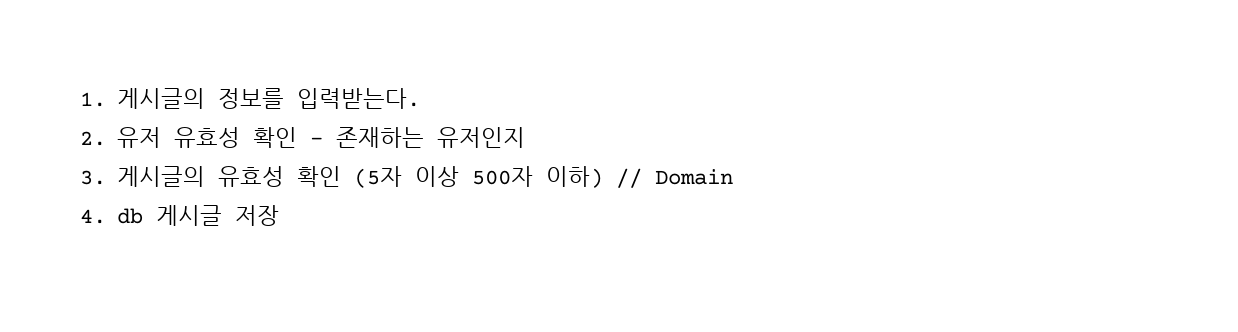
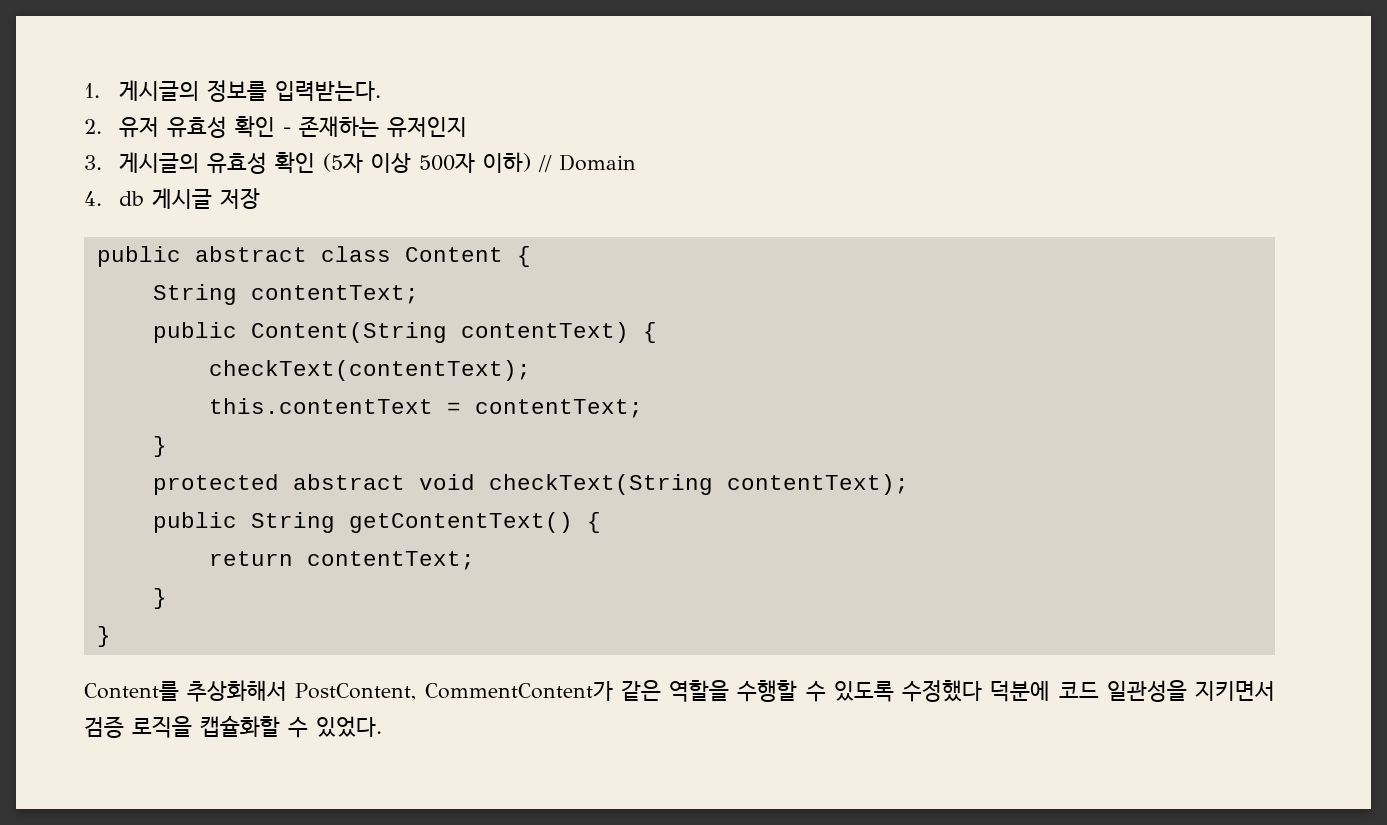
(280, 215) none -> [96,246,531,267] [152,284,419,305] [152,322,657,343] [208,360,531,381] [208,398,643,418] [152,436,167,457] [152,474,909,495] [152,512,601,533] [208,551,475,570] [152,588,167,609] [96,626,111,647] [84,680,1276,702] [84,715,382,738] // public abstract class Content { // String contentText; // public Content(String contentText) { // checkText(contentText); // this.contentText = contentText; // } // protected abstract void checkText(String contentText); // public String getContentText() { // return contentText; // } // } // Content를 추상화해서 PostContent, CommentContent가 같은 역할을 수행할 수 있도록 수정했다 덕분에 코드 일관성을 지키면서 검증 로직을 캡슐화할 수 있었다.

